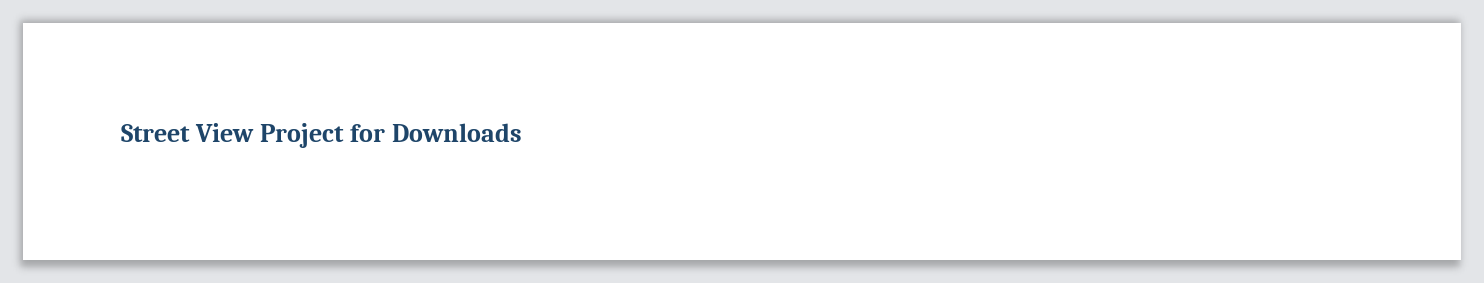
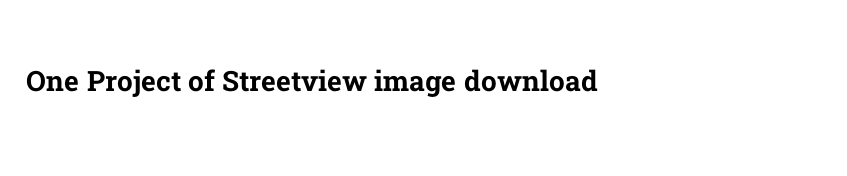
[121,123,522,148] Street View Project for Downloads -> [26,69,598,97] One Project of Streetview image download

